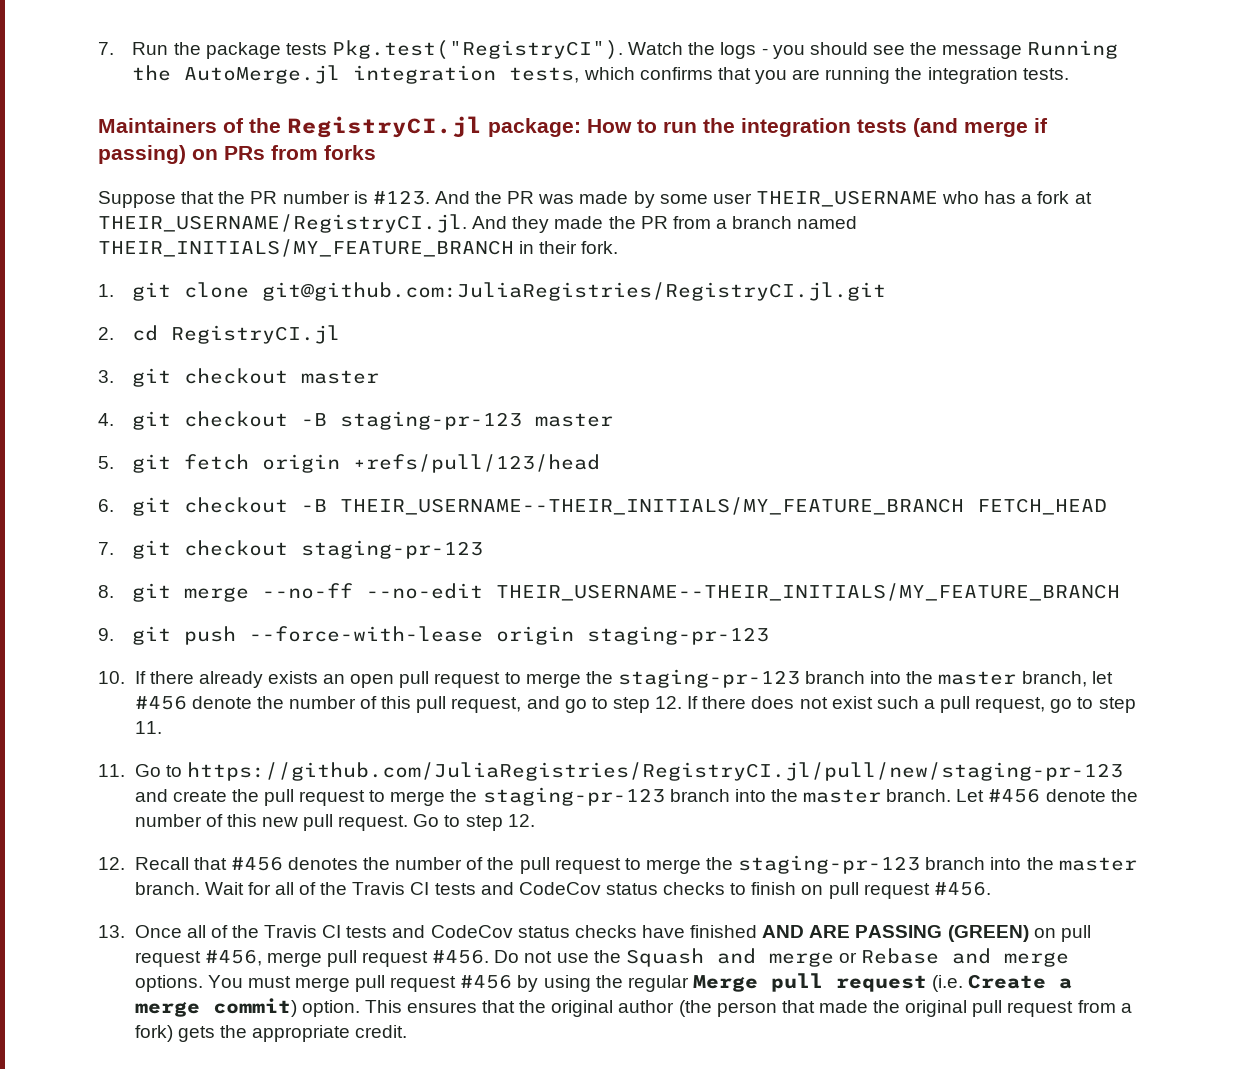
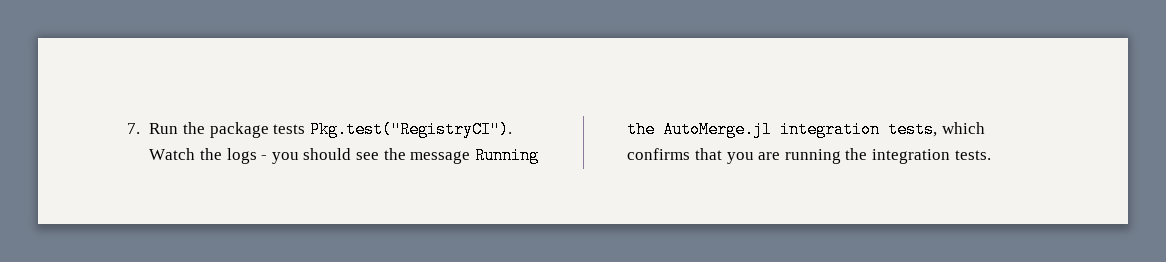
[98,116,1048,138] [98,145,376,164] [98,190,1092,208] [98,214,858,233] [98,239,619,257] [98,282,887,301] [98,325,341,344] [98,368,380,387] [98,411,614,430] [98,454,601,473] [98,497,1108,516] [98,540,484,559] [98,583,1121,602] [98,626,770,645] [98,669,1113,688] [134,695,1136,713] [134,721,162,734] [98,762,1123,781] [134,787,1138,806] [134,814,535,831] [98,855,1137,874] [134,881,991,899] [98,925,1091,942] [134,948,1070,967] [134,973,1073,992] [134,998,1132,1017] [134,1025,408,1042] // Maintainers of the RegistryCI.jl package: How to run the integration tests (and merge if passing) on PRs from forks // Suppose that the PR number is #123. And the PR was made by some user THEIR_USERNAME who has a fork at THEIR_USERNAME/RegistryCI.jl. And they made the PR from a branch named THEIR_INITIALS/MY_FEATURE_BRANCH in their fork. // 1. git clone git@github.com:JuliaRegistries/RegistryCI.jl.git // 2. cd RegistryCI.jl // 3. git checkout master // 4. git checkout -B staging-pr-123 master // 5. git fetch origin +refs/pull/123/head // 6. git checkout -B THEIR_USERNAME--THEIR_INITIALS/MY_FEATURE_BRANCH FETCH_HEAD // 7. git checkout staging-pr-123 // 8. git merge --no-ff --no-edit THEIR_USERNAME--THEIR_INITIALS/MY_FEATURE_BRANCH // 9. git push --force-with-lease origin staging-pr-123 // 10. If there already exists an open pull request to merge the staging-pr-123 branch into the master branch, let #456 denote the number of this pull request, and go to step 12. If there does not exist such a pull request, go to step 11. // 11. Go to https://github.com/JuliaRegistries/RegistryCI.jl/pull/new/staging-pr-123 and create the pull request to merge the staging-pr-123 branch into the master branch. Let #456 denote the number of this new pull request. Go to step 12. // 12. Recall that #456 denotes the number of the pull request to merge the staging-pr-123 branch into the master branch. Wait for all of the Travis CI tests and CodeCov status checks to finish on pull request #456. // 13. Once all of the Travis CI tests and CodeCov status checks have finished AND ARE PASSING (GREEN) on pull request #456, merge pull request #456. Do not use the Squash and merge or Rebase and merge options. You must merge pull request #456 by using the regular Merge pull request (i.e. Create a merge commit) option. This ensures that the original author (the person that made the original pull request from a fork) gets the appropriate credit. -> (991, 155) none

